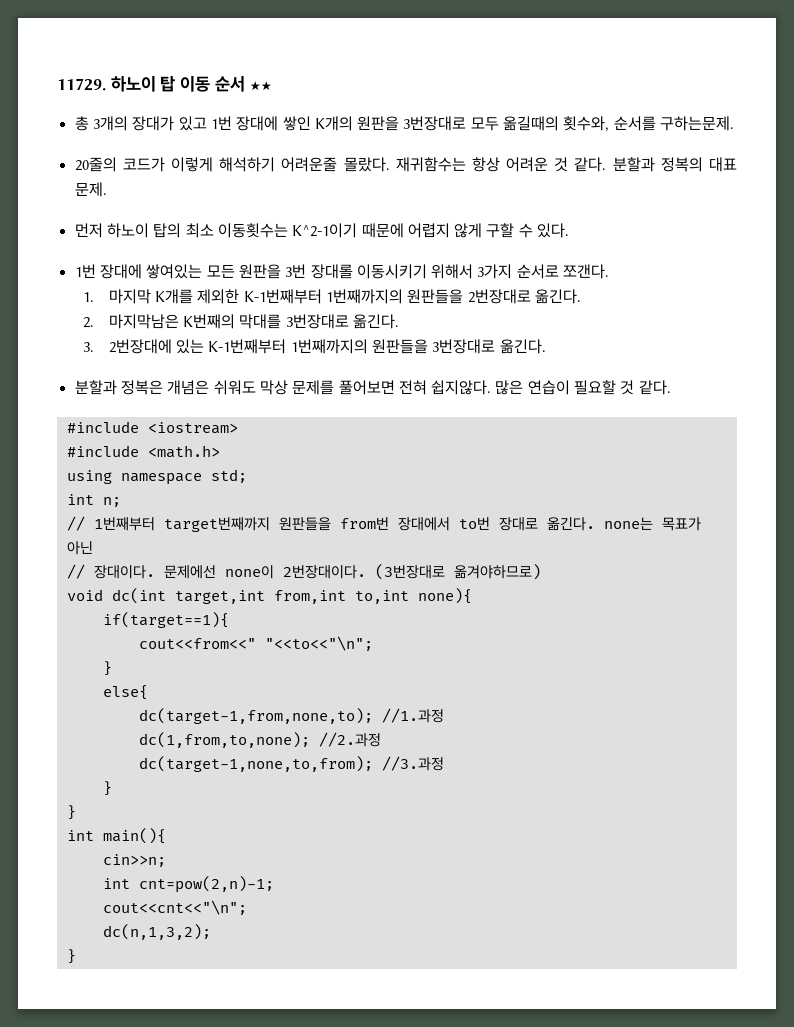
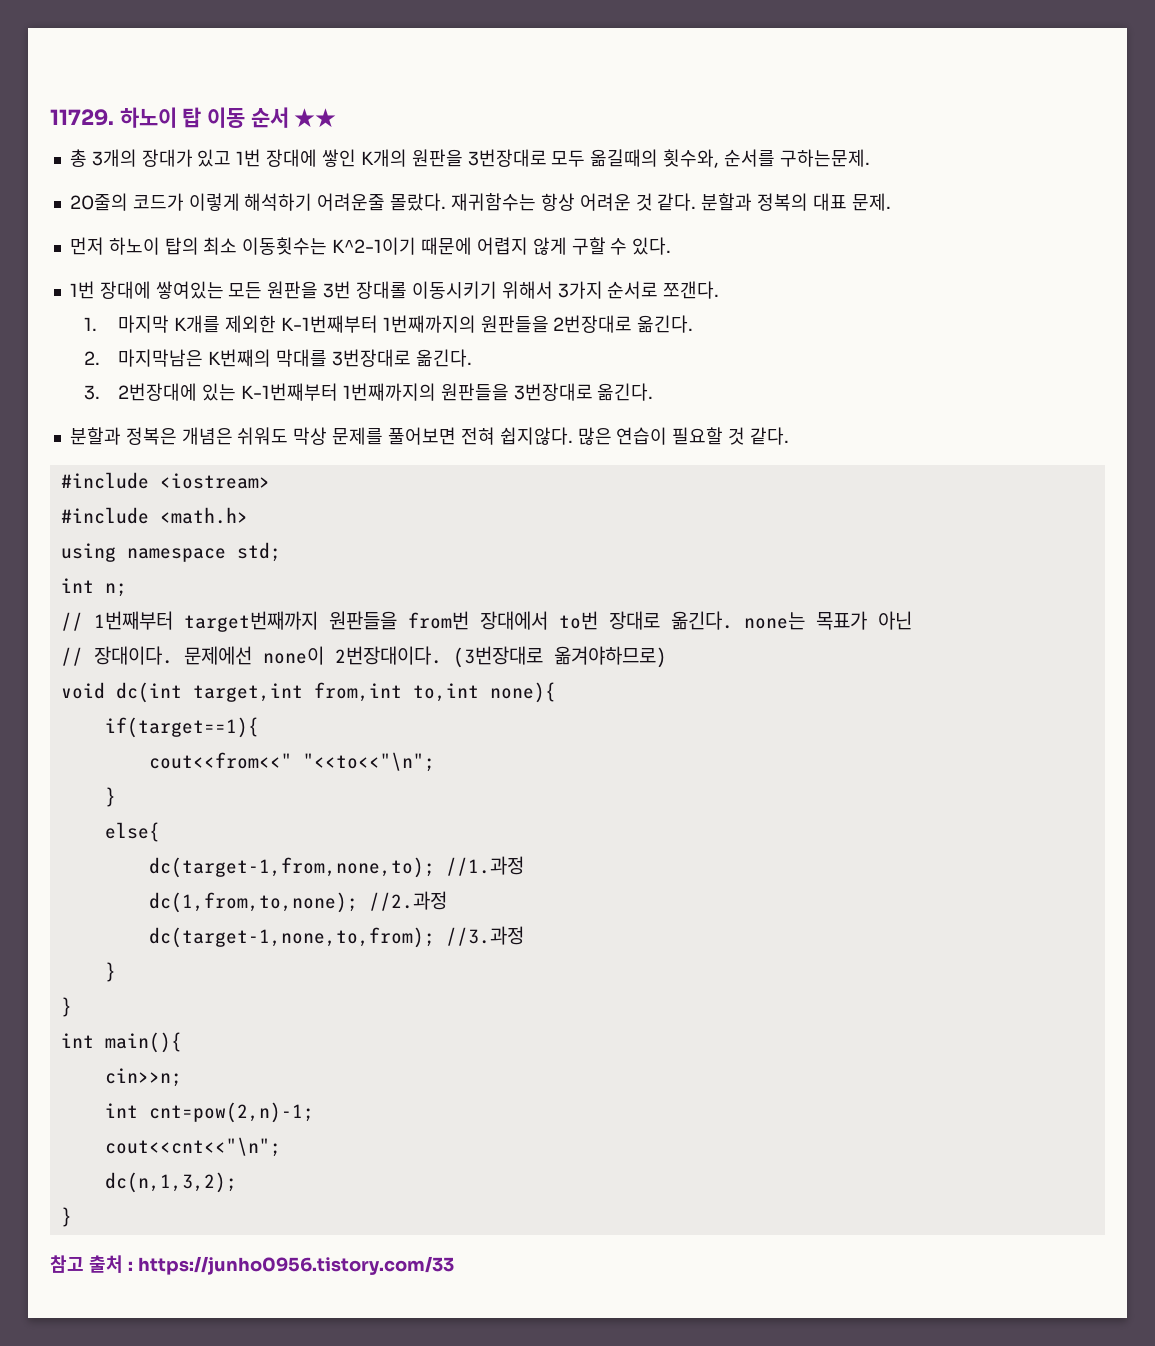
(76, 956) none -> [50,1255,454,1275] // 참고 출처 : https://junho0956.tistory.com/33

